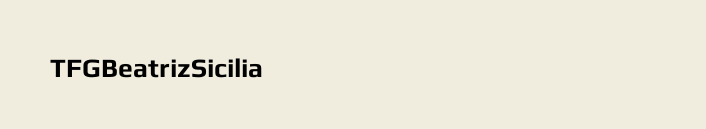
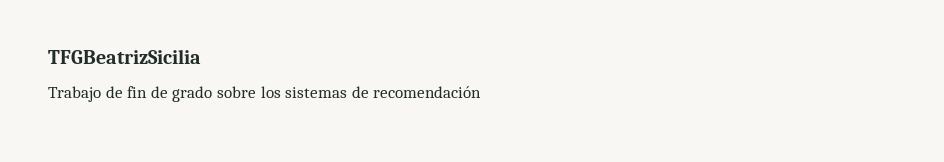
(263, 68) none -> [48,86,482,102] // Trabajo de fin de grado sobre los sistemas de recomendación

